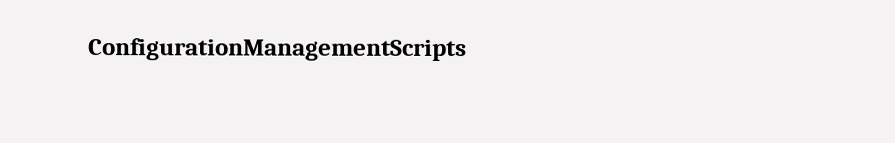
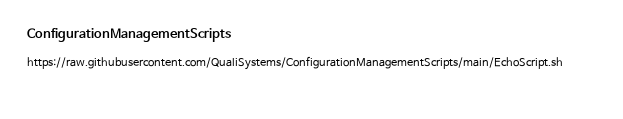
(467, 49) none -> [27,56,563,70] // https://raw.githubusercontent.com/QualiSystems/ConfigurationManagementScripts/main/EchoScript.sh

